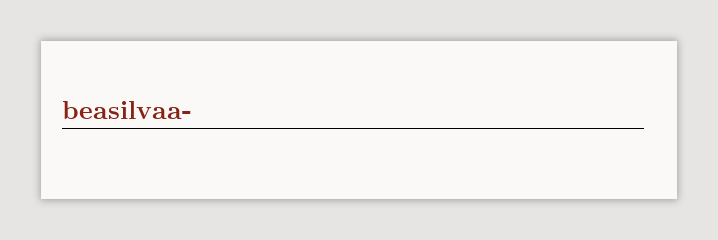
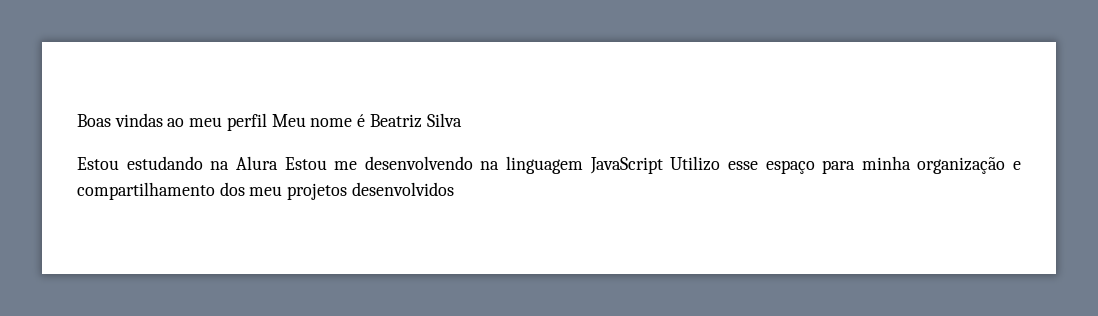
[62,101,192,119] beasilvaa- -> [77,113,462,131] [77,156,1021,174] [77,182,454,200] Boas vindas ao meu perfil Meu nome é Beatriz Silva // Estou estudando na Alura Estou me desenvolvendo na linguagem JavaScript Utilizo esse espaço para minha organização e compartilhamento dos meu projetos desenvolvidos

